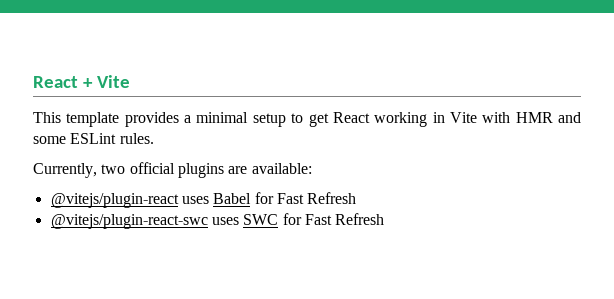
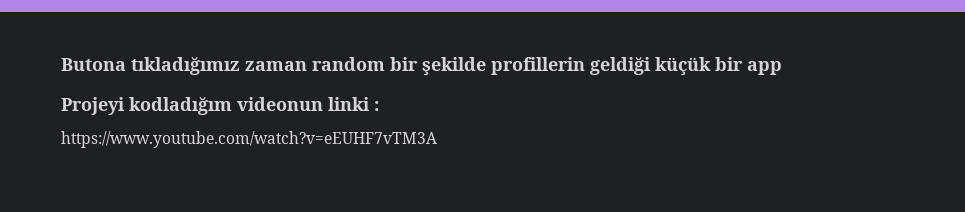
[33,75,130,88] [33,112,581,127] [33,133,154,144] [33,162,312,178] [50,192,357,208] [50,213,385,229] React + Vite // This template provides a minimal setup to get React working in Vite with HMR and some ESLint rules. // Currently, two official plugins are available: // @vitejs/plugin-react uses Babel for Fast Refresh // @vitejs/plugin-react-swc uses SWC for Fast Refresh -> [61,57,782,76] [61,97,379,115] [61,131,437,148] Butona tıkladığımız zaman random bir şekilde profillerin geldiği küçük bir app // Projeyi kodladığım videonun linki : // https://www.youtube.com/watch?v=eEUHF7vTM3A

